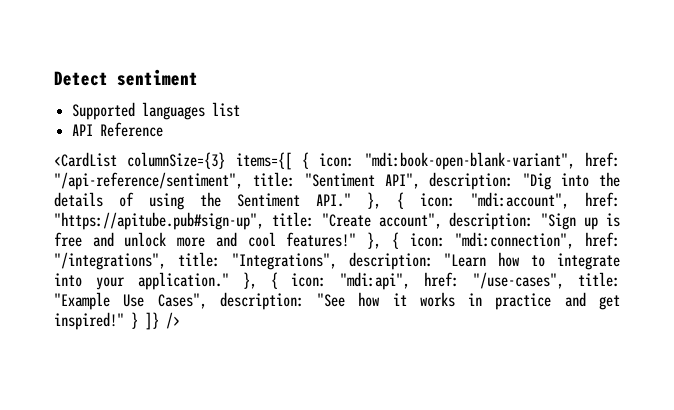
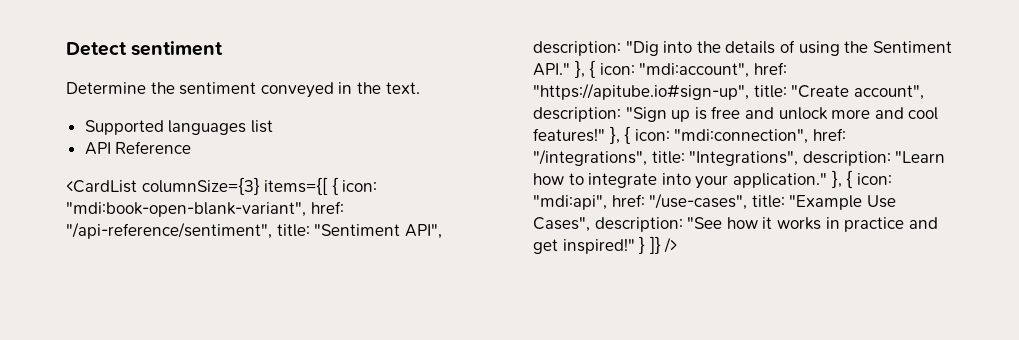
(198, 77) none -> [66,82,420,98] // Determine the sentiment conveyed in the text.
[54,212,264,230] "https://apitube.pub#sign-up", -> [533,83,749,100] "https://apitube.io#sign-up",

